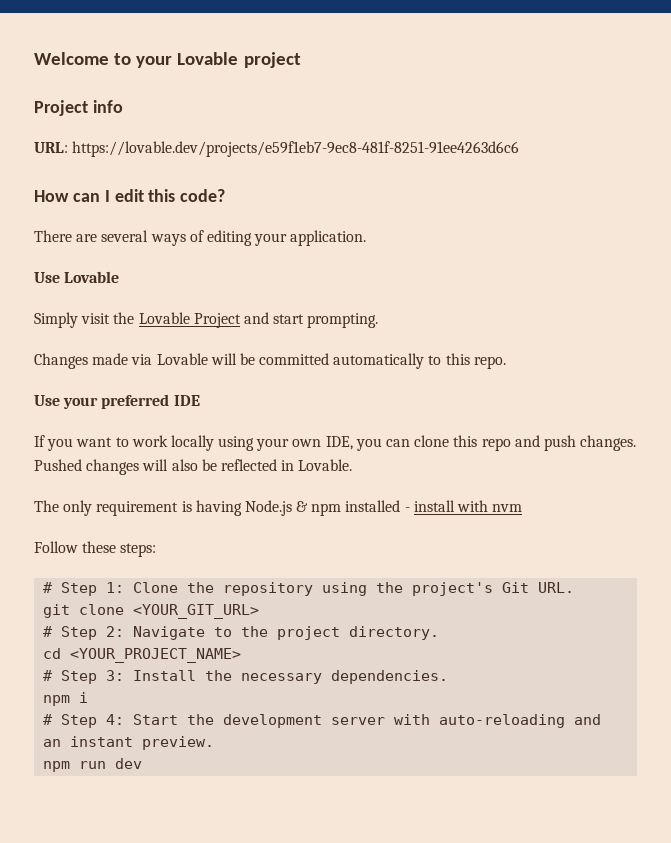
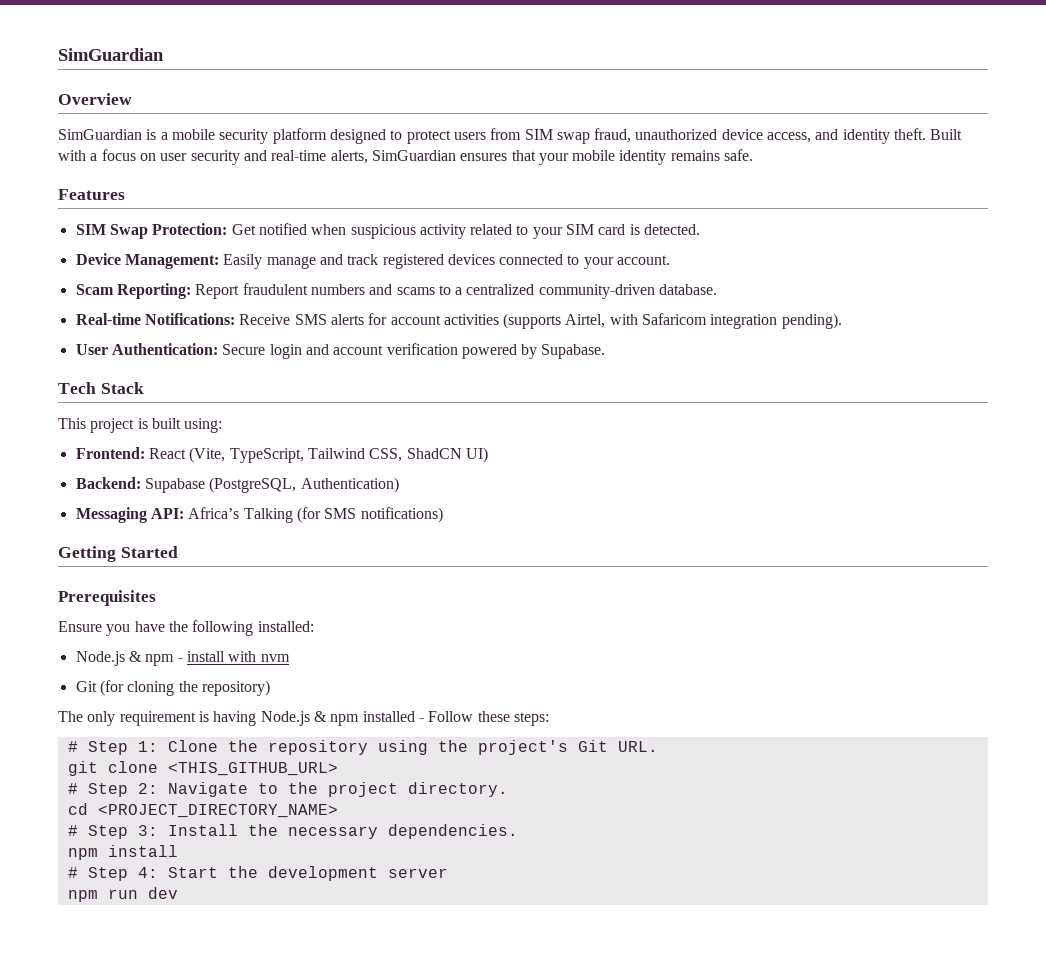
[34,52,301,68] [34,100,123,116] [34,141,520,157] [34,189,226,202] [34,230,367,246] [34,271,120,283] [34,312,379,328] [34,353,506,369] [34,394,200,409] [34,435,637,451] [34,459,353,475] Welcome to your Lovable project // Project info // URL: https://lovable.dev/projects/e59f1eb7-9ec8-481f-8251-91ee4263d6c6 // How can I edit this code? // There are several ways of editing your application. // Use Lovable // Simply visit the Lovable Project and start prompting. // Changes made via Lovable will be committed automatically to this repo. // Use your preferred IDE // If you want to work locally using your own IDE, you can clone this repo and push changes. Pushed changes will also be reflected in Lovable. -> [58,48,164,61] [58,93,132,105] [58,128,963,144] [58,149,754,165] [58,189,125,200] [75,223,701,239] [75,253,671,269] [75,283,718,299] [75,313,842,329] [75,343,606,359] [58,382,144,394] [58,418,223,433] [75,447,488,463] [75,477,399,493] [75,507,443,523] [58,546,178,562] [58,590,156,606] [58,620,314,636] [75,651,290,666] [75,680,270,696] SimGuardian // Overview // SimGuardian is a mobile security platform designed to protect users from SIM swap fraud, unauthorized device access, and identity theft. Built with a focus on user security and real-time alerts, SimGuardian ensures that your mobile identity remains safe. // Features // SIM Swap Protection: Get notified when suspicious activity related to your SIM card is detected. // Device Management: Easily manage and track registered devices connected to your account. // Scam Reporting: Report fraudulent numbers and scams to a centralized community-driven database. // Real-time Notifications: Receive SMS alerts for account activities (supports Airtel, with Safaricom integration pending). // User Authentication: Secure login and account verification powered by Supabase. // Tech Stack // This project is built using: // Frontend: React (Vite, TypeScript, Tailwind CSS, ShadCN UI) // Backend: Supabase (PostgreSQL, Authentication) // Messaging API: Africa’s Talking (for SMS notifications) // Getting Started // Prerequisites // Ensure you have the following installed: // Node.js & npm - install with nvm // Git (for cloning the repository)
[413,500,523,512] install with nvm // -> (424, 720) none
[133,604,260,619] <YOUR_GIT_URL> -> [167,762,338,776] <THIS_GITHUB_URL>
[70,648,242,663] <YOUR_PROJECT_NAME> -> [97,804,338,818] <PROJECT_DIRECTORY_NAME>
[79,692,89,703] i -> [107,845,178,857] install
[394,714,602,728] [43,736,215,750] with auto-reloading and an instant preview. -> (448, 873) none

